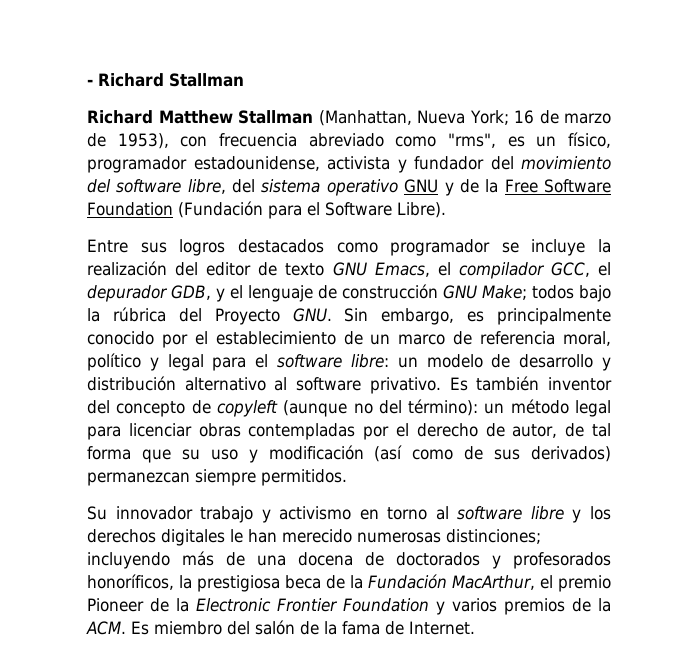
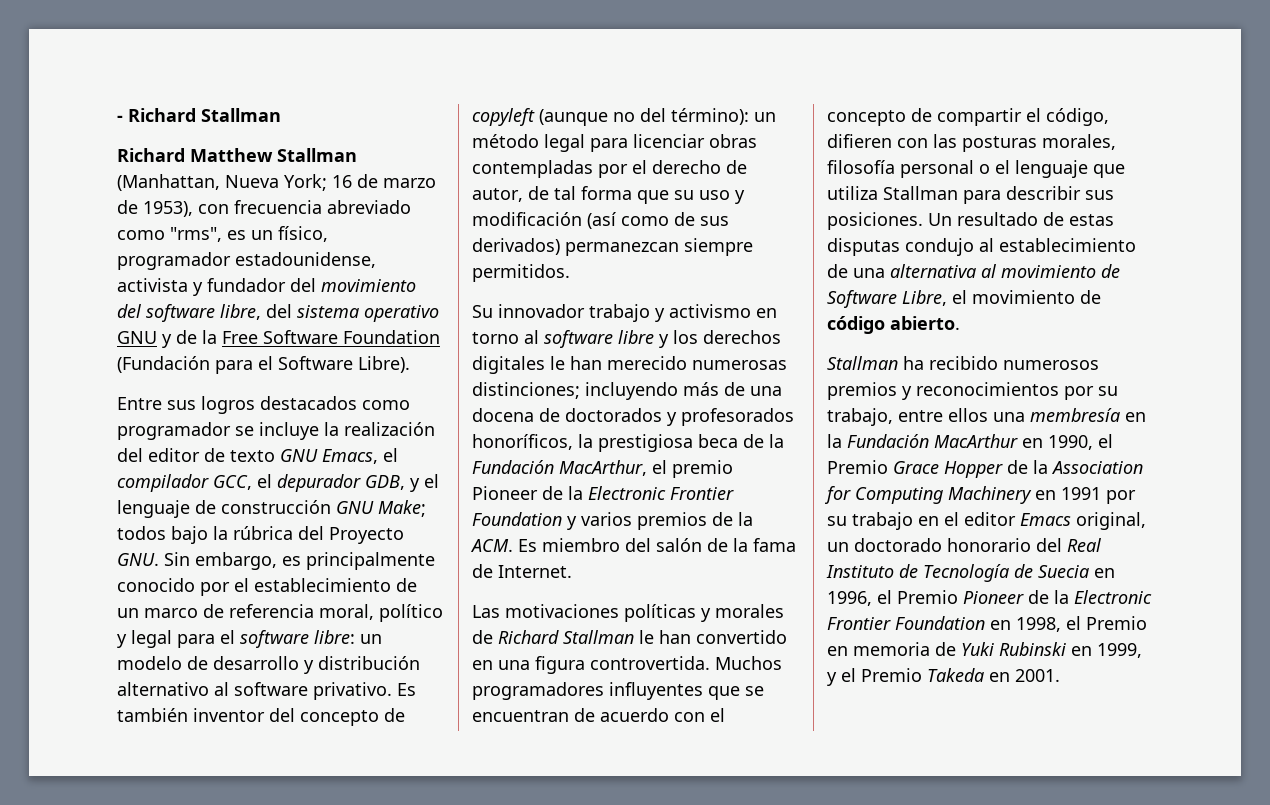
(475, 628) none -> [472,604,784,622] [472,630,787,644] [472,656,782,674] [472,682,764,700] [472,708,725,722] [827,108,1109,126] [827,134,1116,152] [827,160,1125,178] [827,186,1114,204] [827,212,1114,230] [827,238,1136,256] [827,264,1120,278] [827,290,1101,308] [827,316,960,334] [827,356,1099,370] [827,382,1118,400] [827,408,1146,426] [827,434,1113,450] [827,460,1143,478] [824,486,1136,504] [827,512,1146,530] [827,538,1101,552] [826,564,1115,582] [827,590,1152,606] [827,616,1147,632] [827,642,1142,658] [827,668,1060,686] // Las motivaciones políticas y morales de Richard Stallman le han convertido en una figura controvertida. Muchos programadores influyentes que se encuentran de acuerdo con el concepto de compartir el código, difieren con las posturas morales, filosofía personal o el lenguaje que utiliza Stallman para describir sus posiciones. Un resultado de estas disputas condujo al establecimiento de una alternativa al movimiento de Software Libre, el movimiento de código abierto. // Stallman ha recibido numerosos premios y reconocimientos por su trabajo, entre ellos una membresía en la Fundación MacArthur en 1990, el Premio Grace Hopper de la Association for Computing Machinery en 1991 por su trabajo en el editor Emacs original, un doctorado honorario del Real Instituto de Tecnología de Suecia en 1996, el Premio Pioneer de la Electronic Frontier Foundation en 1998, el Premio en memoria de Yuki Rubinski en 1999, y el Premio Takeda en 2001.

